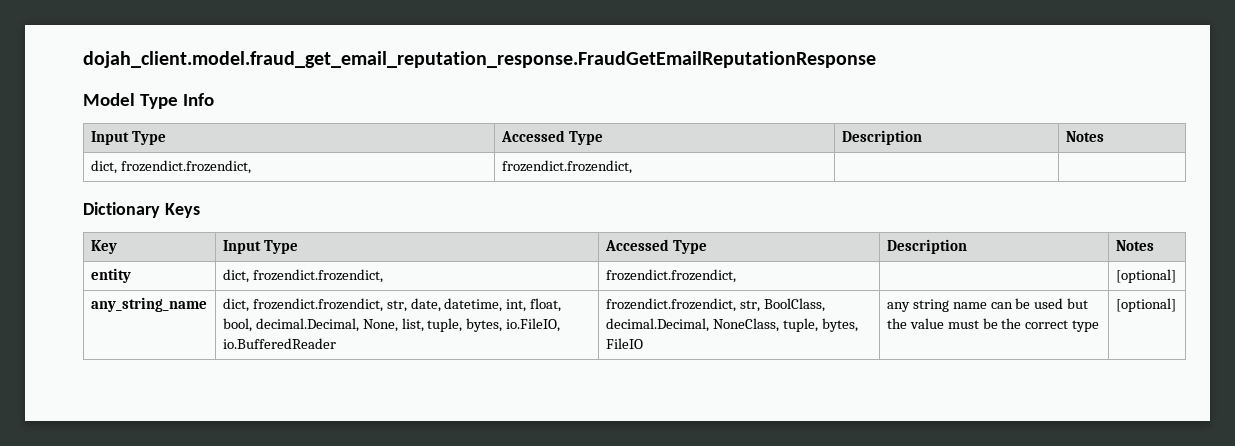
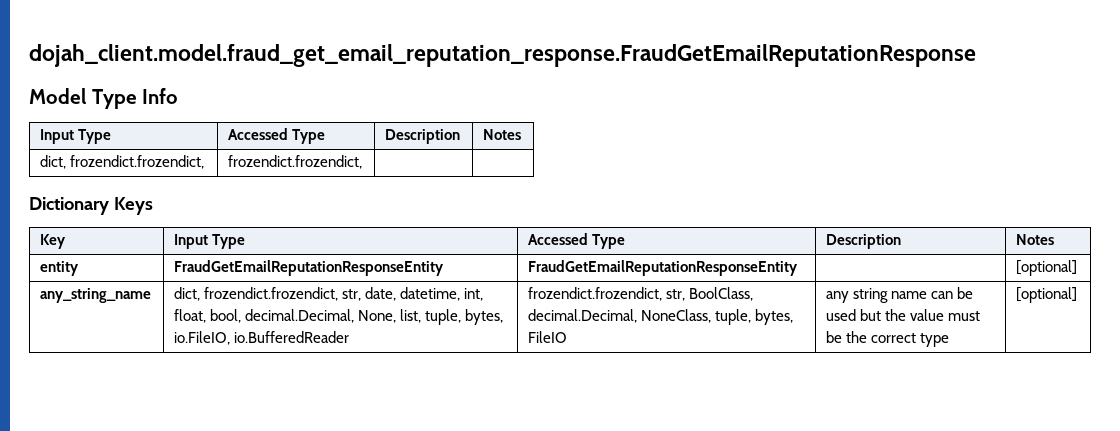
[222,269,383,283] [605,269,736,283] dict, frozendict.frozendict, | frozendict.frozendict, -> [174,260,445,276] [528,260,799,276] FraudGetEmailReputationResponseEntity | FraudGetEmailReputationResponseEntity

